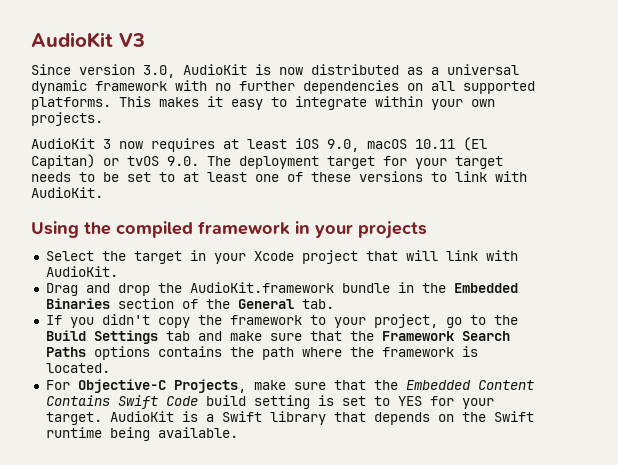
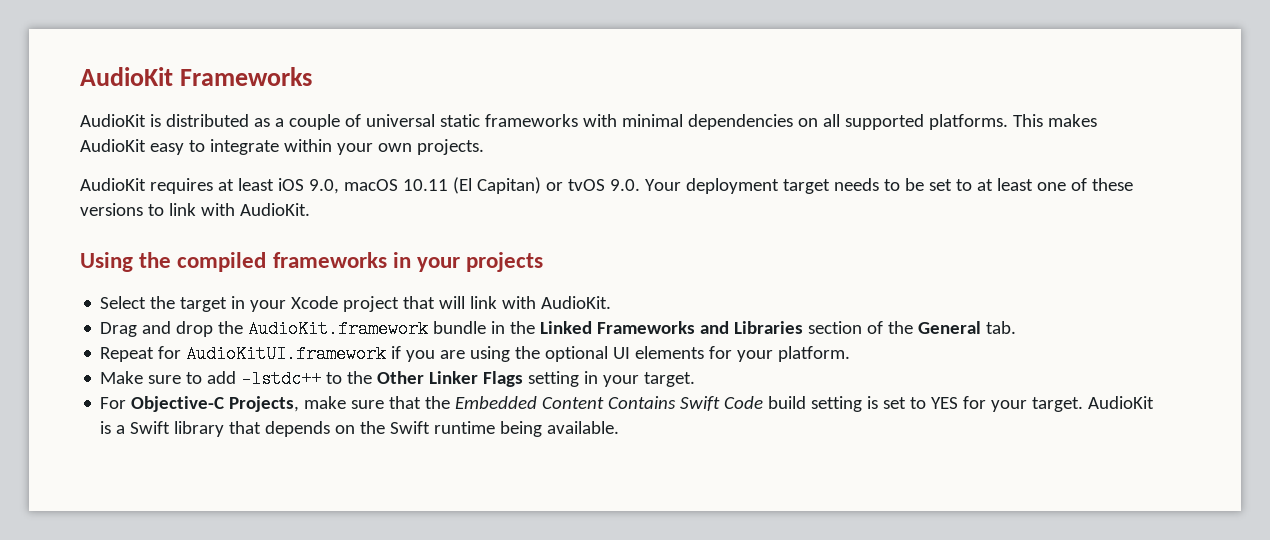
[31,32,145,48] [31,64,303,78] AudioKit V3 // Since version 3.0, AudioKit is now -> [80,67,313,86] [80,114,161,127] AudioKit Frameworks // AudioKit is
[447,64,519,75] [31,80,295,94] universal dynamic framework with no further -> [288,114,683,130] couple of universal static frameworks with minimal
[207,96,223,107] it -> [80,139,146,152] AudioKit
[103,139,143,149] 3 now -> (146, 184) none
[207,156,231,166] The -> [644,179,681,191] Your
[383,156,503,169] for your target -> (830, 186) none
[198,221,290,235] framework -> [272,252,387,268] frameworks
[453,283,518,293] [45,298,110,309] Embedded Binaries -> [540,321,804,334] Linked Frameworks and Libraries
[45,314,518,328] [45,330,510,344] [45,346,478,360] [45,363,110,373] If you didn't copy the framework to your project, go to the Build Settings tab and make sure that the Framework Search Paths options contains the path where the framework is located. -> [100,345,851,363] [100,370,696,388] Repeat for AudioKitUI.framework if you are using the optional UI elements for your platform. // Make sure to add -lstdc++ to the Other Linker Flags setting in your target.

